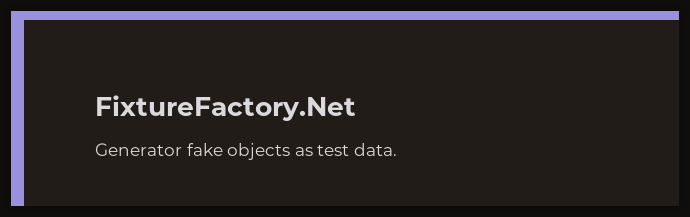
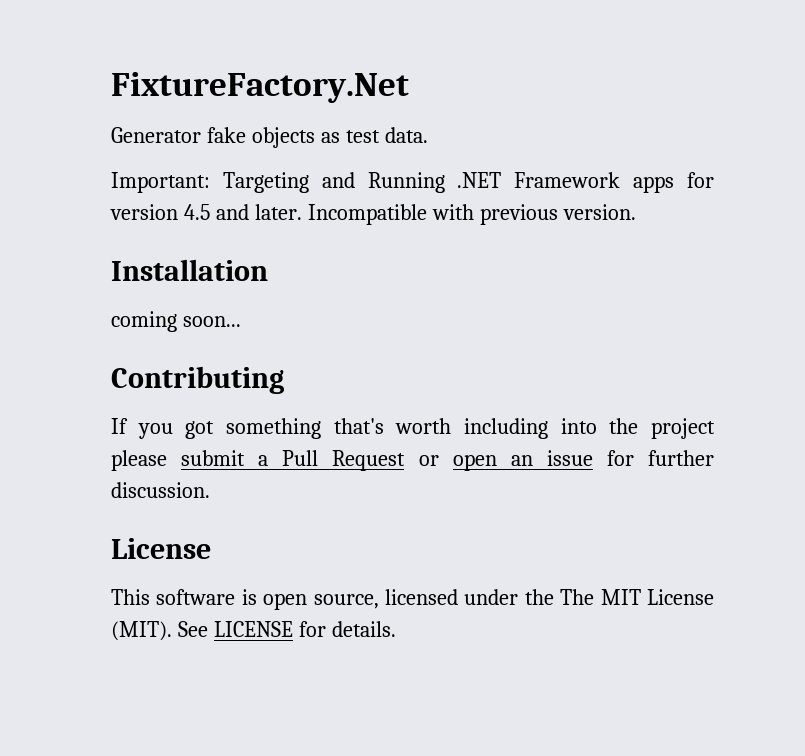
(397, 149) none -> [111,172,715,193] [110,204,636,225] [111,259,268,281] [111,311,241,332] [111,366,284,394] [111,418,715,439] [111,450,715,471] [111,482,210,498] [111,538,211,559] [111,589,714,610] [111,621,396,641] // Important: Targeting and Running .NET Framework apps for version 4.5 and later. Incompatible with previous version. // Installation // coming soon... // Contributing // If you got something that's worth including into the project please submit a Pull Request or open an issue for further discussion. // License // This software is open source, licensed under the The MIT License (MIT). See LICENSE for details.

